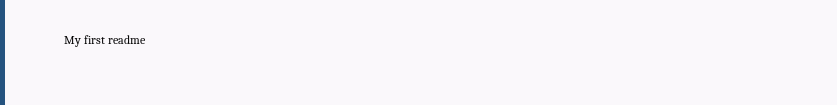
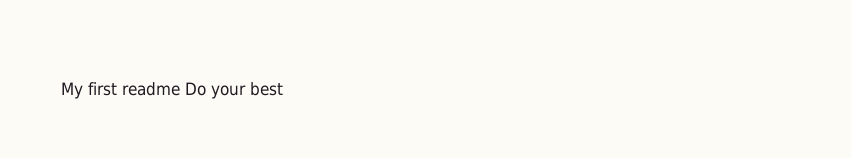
(147, 39) none -> [185,82,283,99] Do your best

